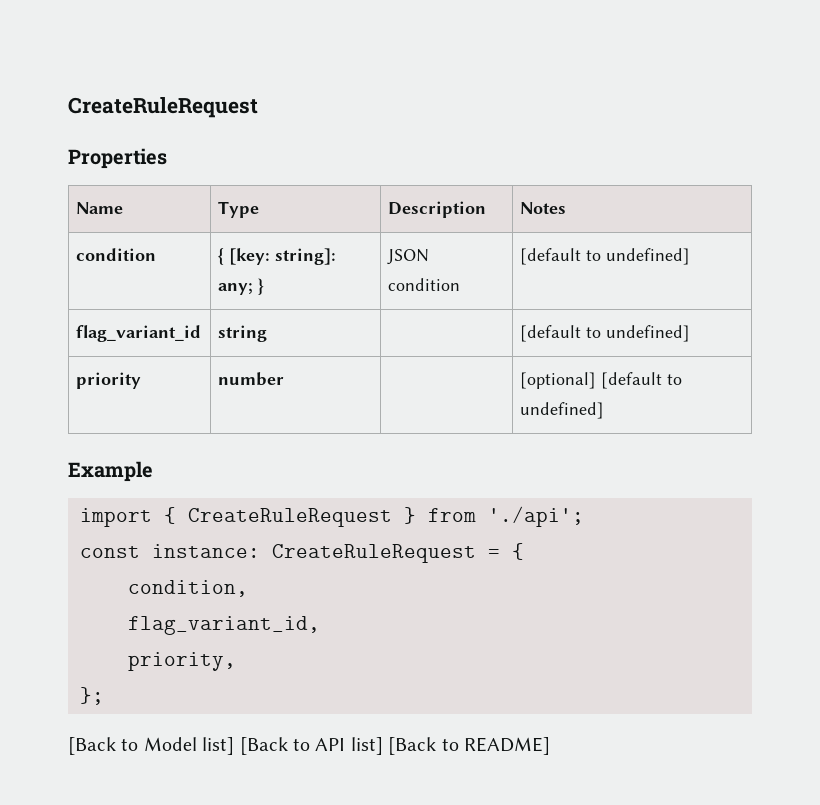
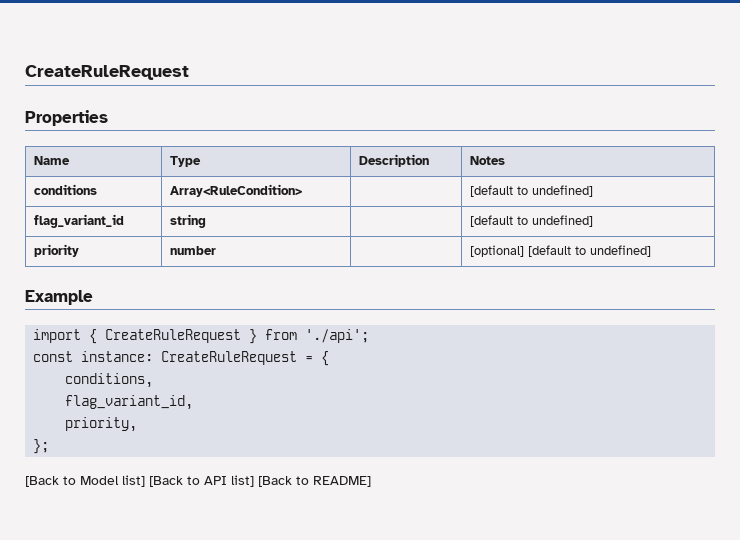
[76,248,157,261] [218,248,337,265] [218,278,265,295] [387,249,430,265] [388,278,461,291] condition | { [key: string]: any; } | JSON condition -> [33,184,97,195] [169,184,302,197] conditions | Array<RuleCondition> |
[128,580,248,597] condition, -> [65,373,154,388] conditions,

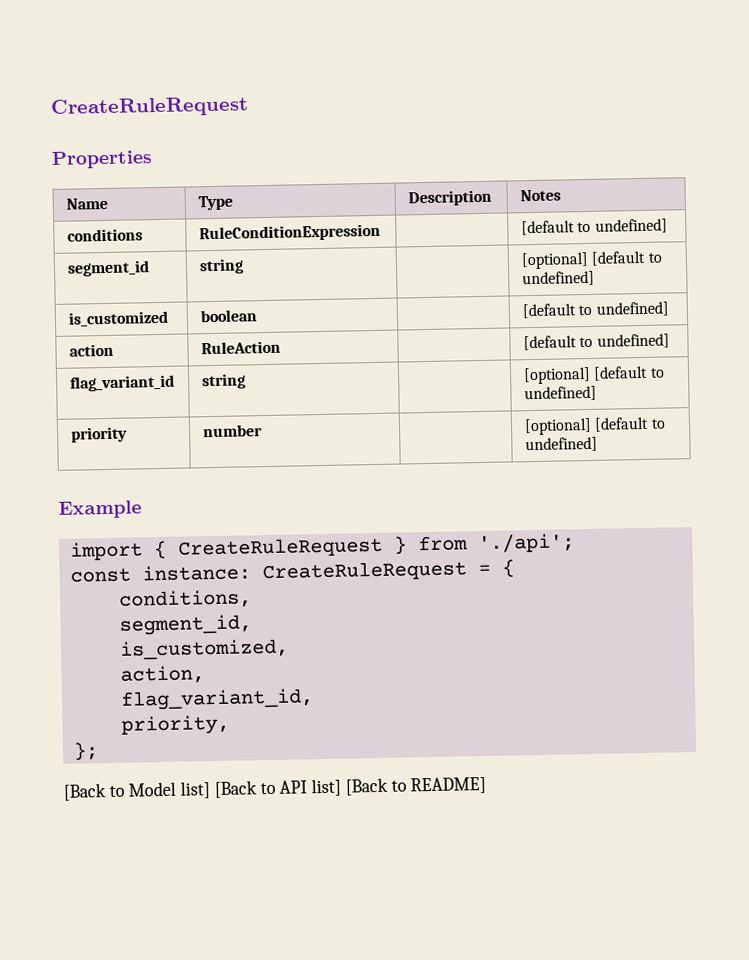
[169,184,302,197] Array<RuleCondition> -> [198,223,381,243] [520,218,668,236] [66,260,150,277] [198,258,244,275] [520,250,662,270] [521,270,595,287] [67,310,169,327] [199,309,258,323] [521,301,669,319] [68,343,114,357] [200,340,281,355] RuleConditionExpression | | [default to undefined] // segment_id | string | | [optional] [default to undefined] // is_customized | boolean | | [default to undefined] // action | RuleAction
(206, 221) none -> [522,366,591,385] [optional]
(154, 380) none -> [118,614,252,636] [118,638,289,660] [119,665,205,684] // segment_id, // is_customized, // action,

